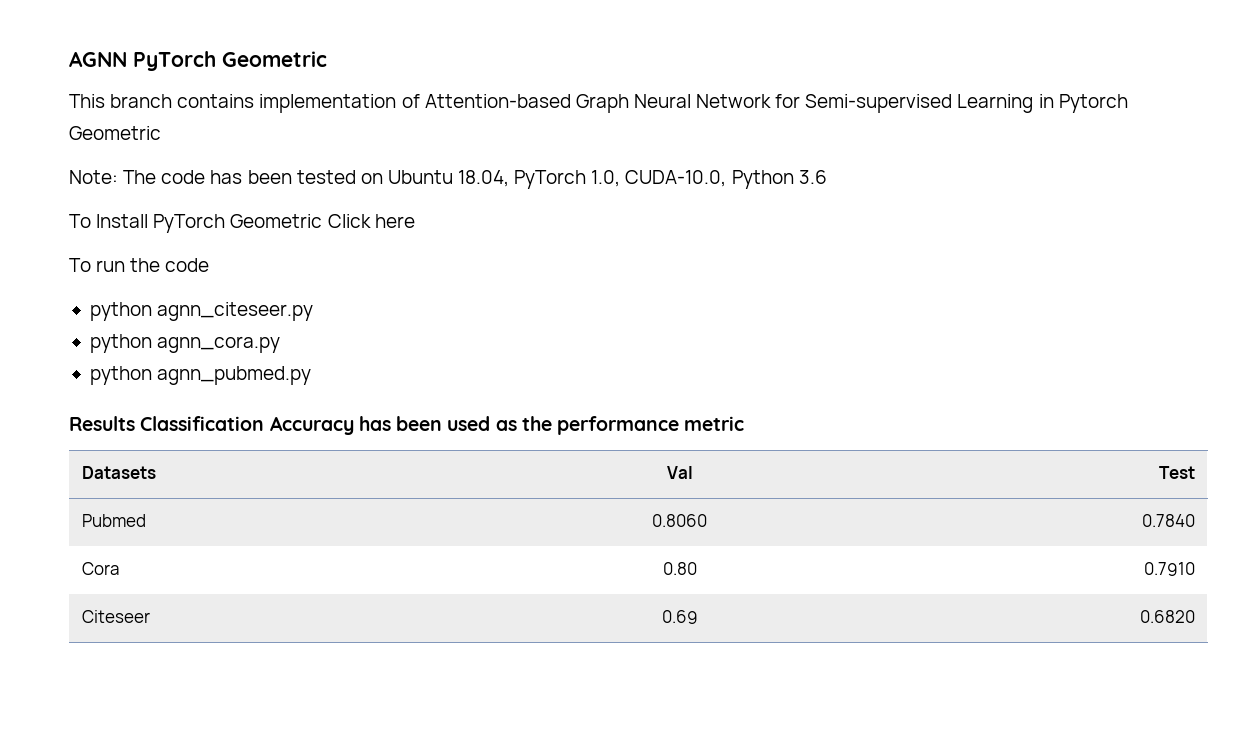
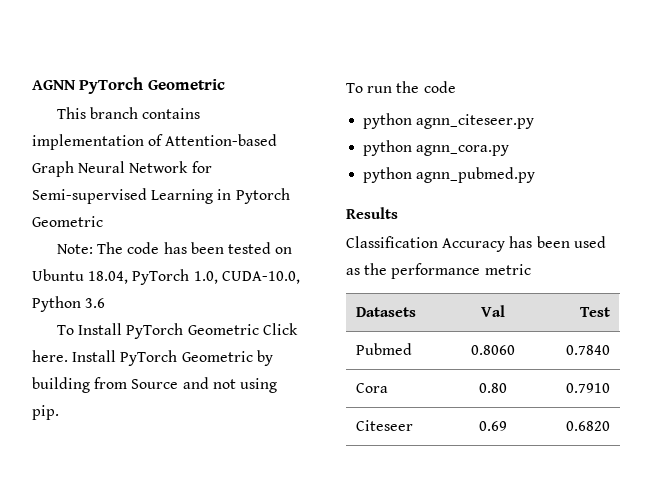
[374,214,415,228] here -> [32,350,273,366] [32,377,277,393] [32,405,59,420] here. Install PyTorch Geometric by building from Source and not using pip.
(135, 423) none -> (398, 213) //

